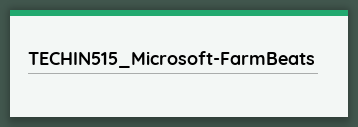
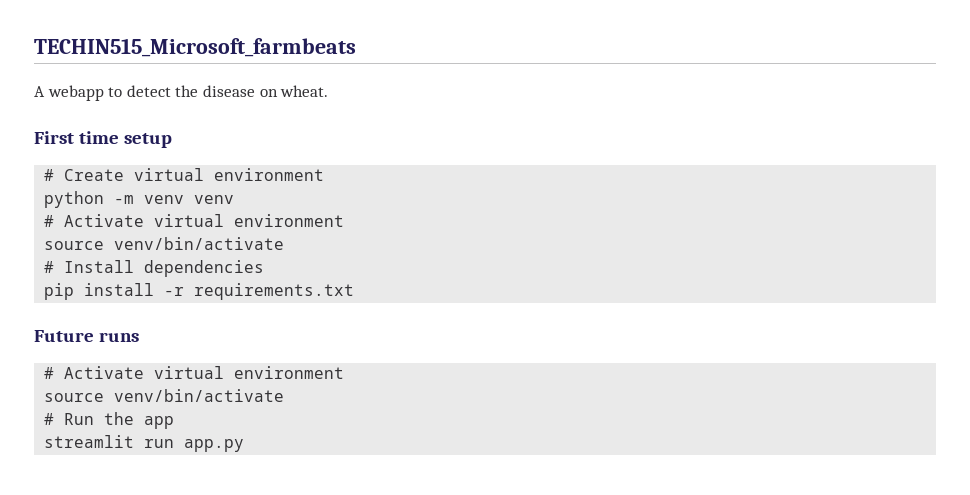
[28,51,315,68] TECHIN515_Microsoft-FarmBeats -> [34,38,356,57] [34,85,329,101] [34,131,172,148] [44,168,325,181] [44,191,235,208] [44,214,345,227] [44,237,285,250] [44,260,265,277] [44,283,355,300] [34,330,139,342] [44,366,345,379] [44,389,285,402] [44,412,175,429] [44,435,245,452] TECHIN515_Microsoft_farmbeats // A webapp to detect the disease on wheat. // First time setup // # Create virtual environment // python -m venv venv // # Activate virtual environment // source venv/bin/activate // # Install dependencies // pip install -r requirements.txt // Future runs // # Activate virtual environment // source venv/bin/activate // # Run the app // streamlit run app.py

